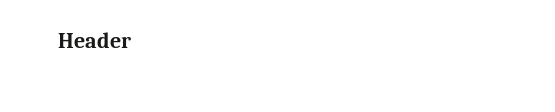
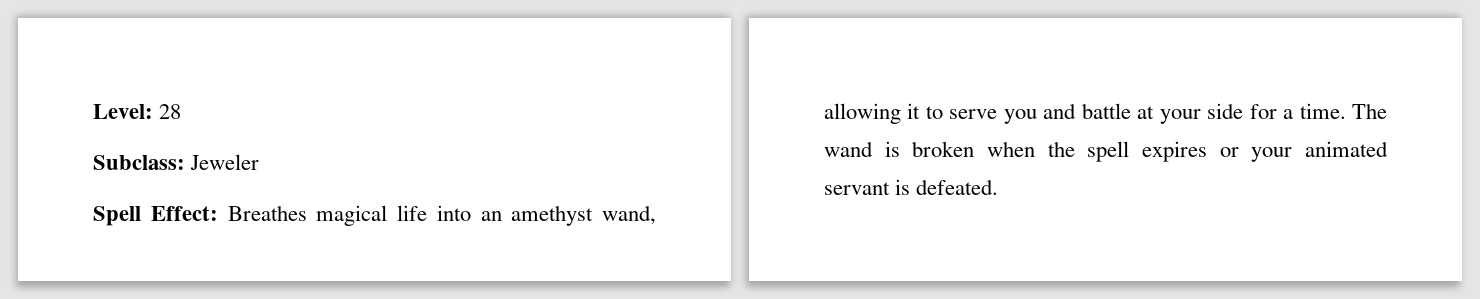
[58,32,131,48] Header -> [93,104,182,119] [93,154,260,170] [93,205,656,226] [824,103,1387,124] [824,141,1388,162] [824,179,999,195] Level: 28 // Subclass: Jeweler // Spell Effect: Breathes magical life into an amethyst wand, allowing it to serve you and battle at your side for a time. The wand is broken when the spell expires or your animated servant is defeated.

